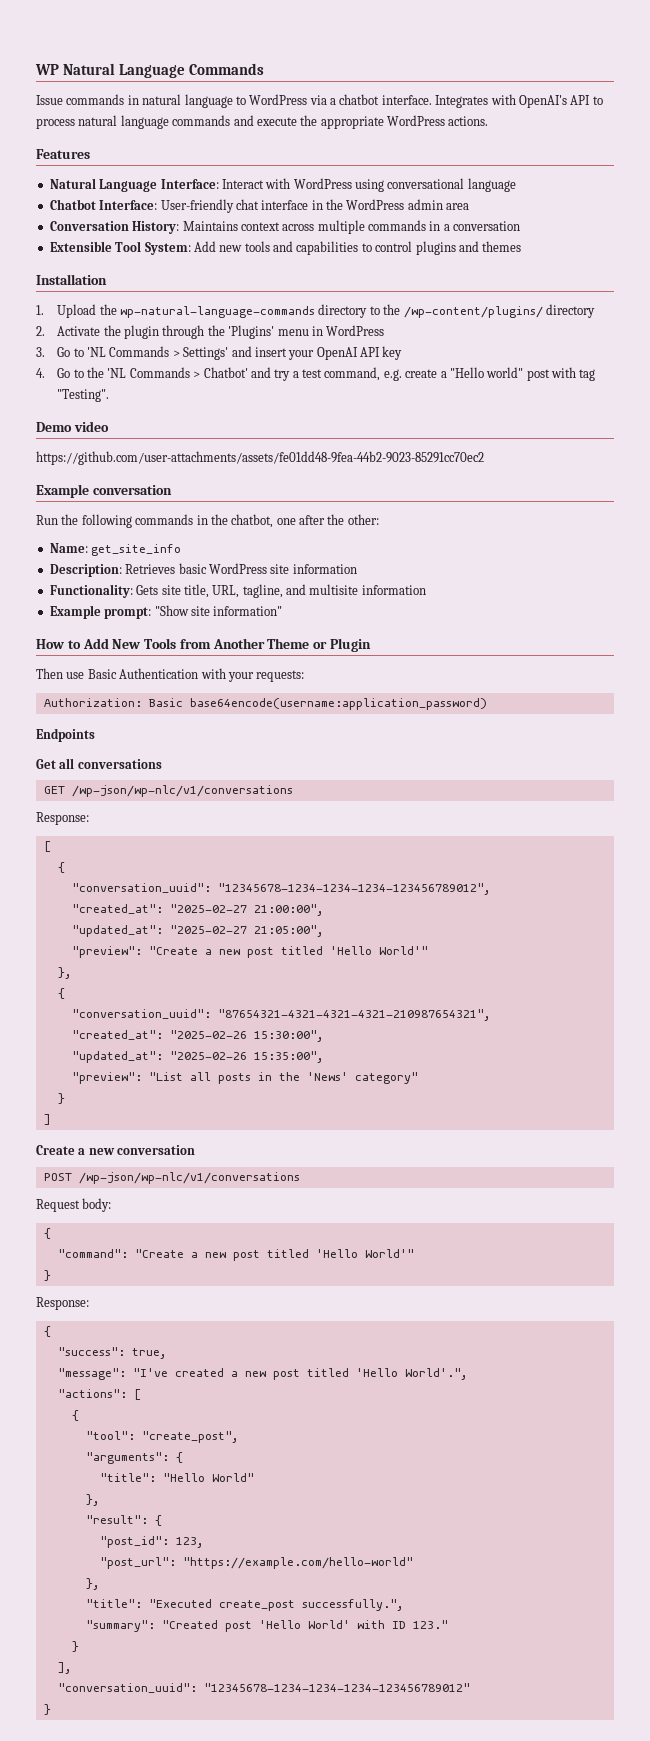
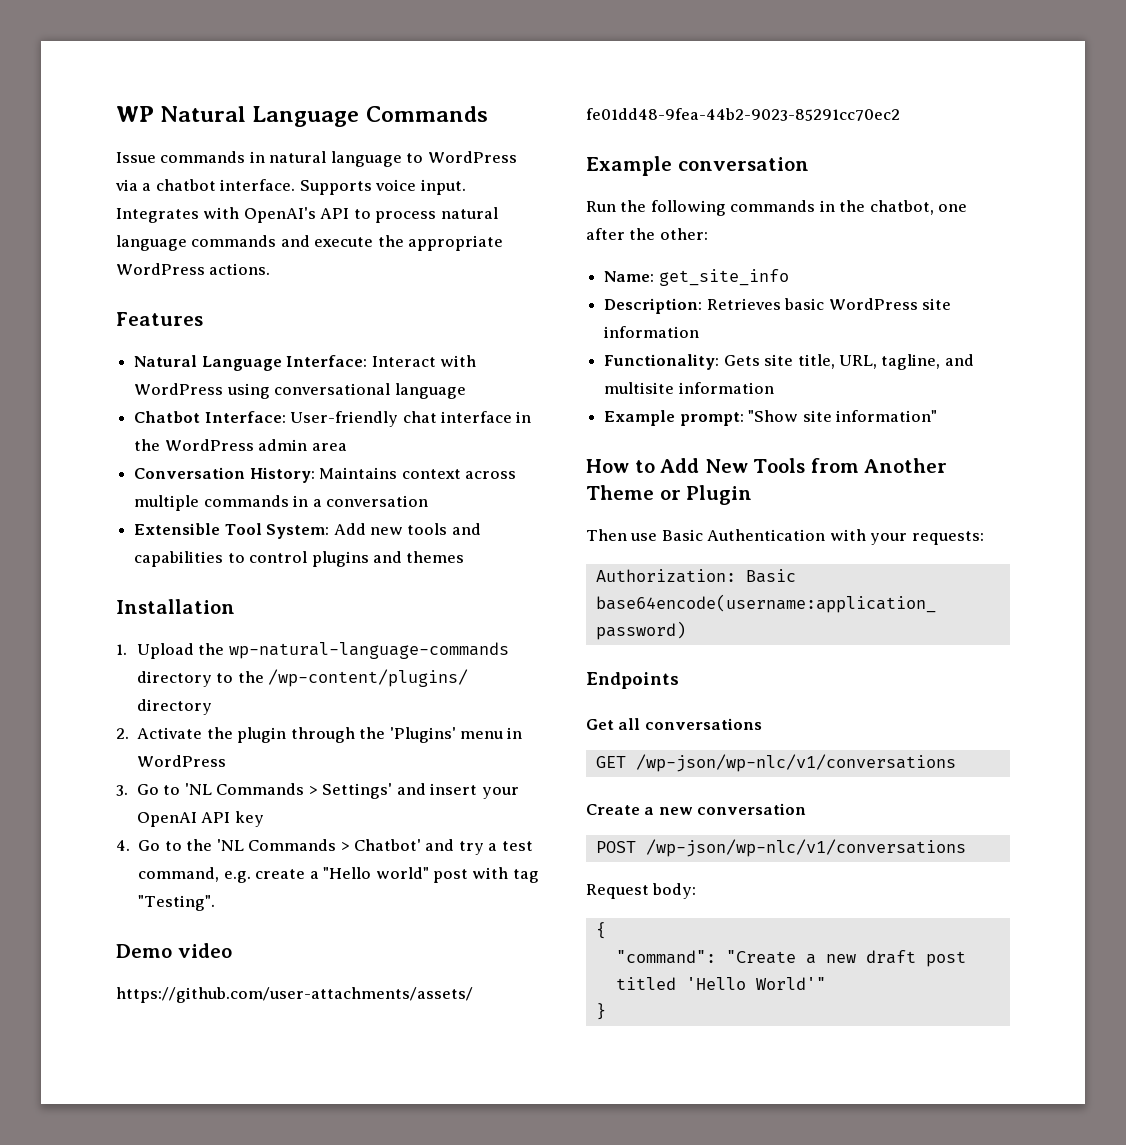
(432, 100) none -> [299,179,466,195] Supports voice input.
[36,812,89,825] [43,841,51,852] [57,862,65,873] [71,883,491,895] [71,904,324,916] [71,925,324,937] [71,946,428,958] [57,967,72,979] [57,988,65,999] [71,1009,491,1021] [71,1030,324,1042] [71,1051,324,1063] [71,1072,418,1084] [57,1093,65,1104] [43,1114,51,1125] // Response: // [ // { // "conversation_uuid": "12345678-1234-1234-1234-123456789012", // "created_at": "2025-02-27 21:00:00", // "updated_at": "2025-02-27 21:05:00", // "preview": "Create a new post titled 'Hello World'" // }, // { // "conversation_uuid": "87654321-4321-4321-4321-210987654321", // "created_at": "2025-02-26 15:30:00", // "updated_at": "2025-02-26 15:35:00", // "preview": "List all posts in the 'News' category" // } // ] -> (956, 763) none
(226, 1255) none -> [865,950,916,964] draft
[36,1297,89,1310] [43,1326,51,1337] [57,1347,167,1359] [57,1368,468,1380] [57,1389,141,1400] [71,1410,79,1421] [85,1431,239,1443] [85,1452,183,1464] [99,1473,254,1482] [85,1494,100,1506] [85,1515,162,1526] [99,1536,204,1548] [99,1557,413,1569] [85,1578,100,1590] [85,1599,404,1611] [85,1620,448,1632] [71,1641,79,1652] [57,1662,72,1674] [57,1683,470,1693] [43,1704,51,1715] // Response: // { // "success": true, // "message": "I've created a new post titled 'Hello World'.", // "actions": [ // { // "tool": "create_post", // "arguments": { // "title": "Hello World" // }, // "result": { // "post_id": 123, // "post_url": "https://example.com/hello-world" // }, // "title": "Executed create_post successfully.", // "summary": "Created post 'Hello World' with ID 123." // } // ], // "conversation_uuid": "12345678-1234-1234-1234-123456789012" // } -> (606, 1011) none

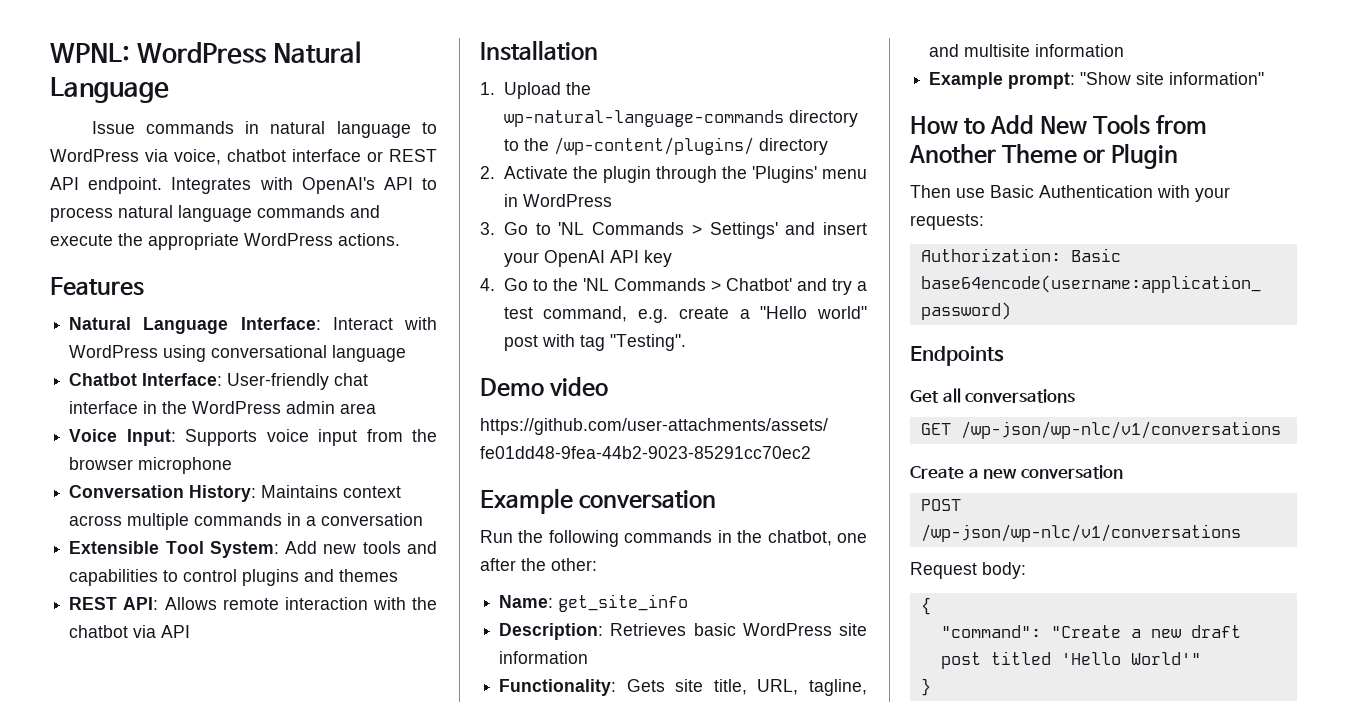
[116,106,488,127] WP Natural Language Commands -> [50,41,361,64] [50,77,169,103] WPNL: WordPress Natural Language
[142,179,466,195] a chatbot interface. Supports voice input. -> [174,149,437,165] [50,177,163,194] voice, chatbot interface or REST API endpoint.
(347, 447) none -> [69,429,437,446] [69,457,233,474] // Voice Input: Supports voice input from the browser microphone
(465, 557) none -> [69,597,437,610] [69,625,191,638] // REST API: Allows remote interaction with the chatbot via API

